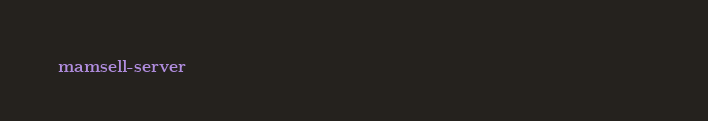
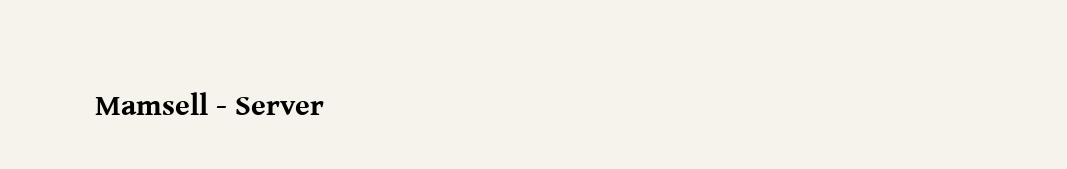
[58,60,186,73] mamsell-server -> [95,92,325,115] Mamsell - Server

